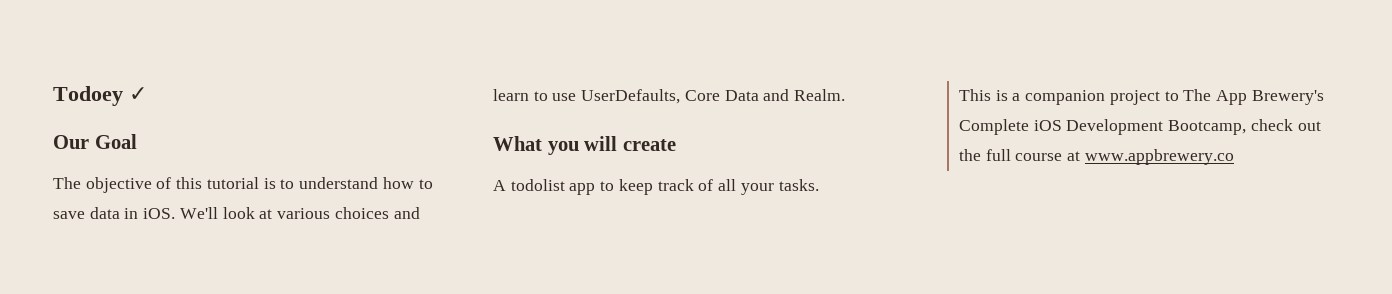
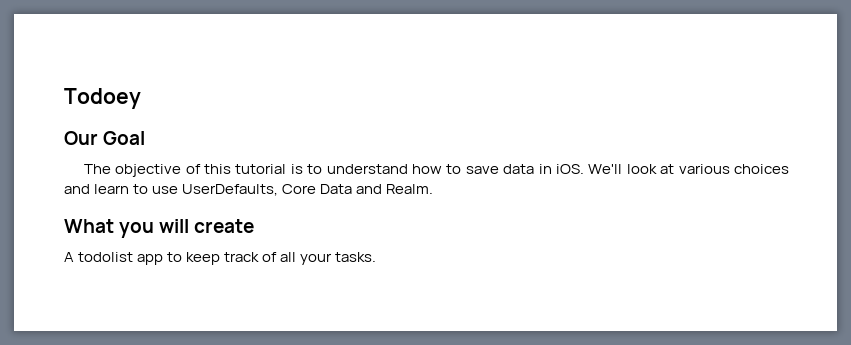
[129,87,147,101] ✓ -> (141, 98) none
[958,89,1324,105] [958,119,1321,135] [958,149,1234,165] // This is a companion project to The App Brewery's Complete iOS Development Bootcamp, check out the full course at www.appbrewery.co -> (377, 257) none

